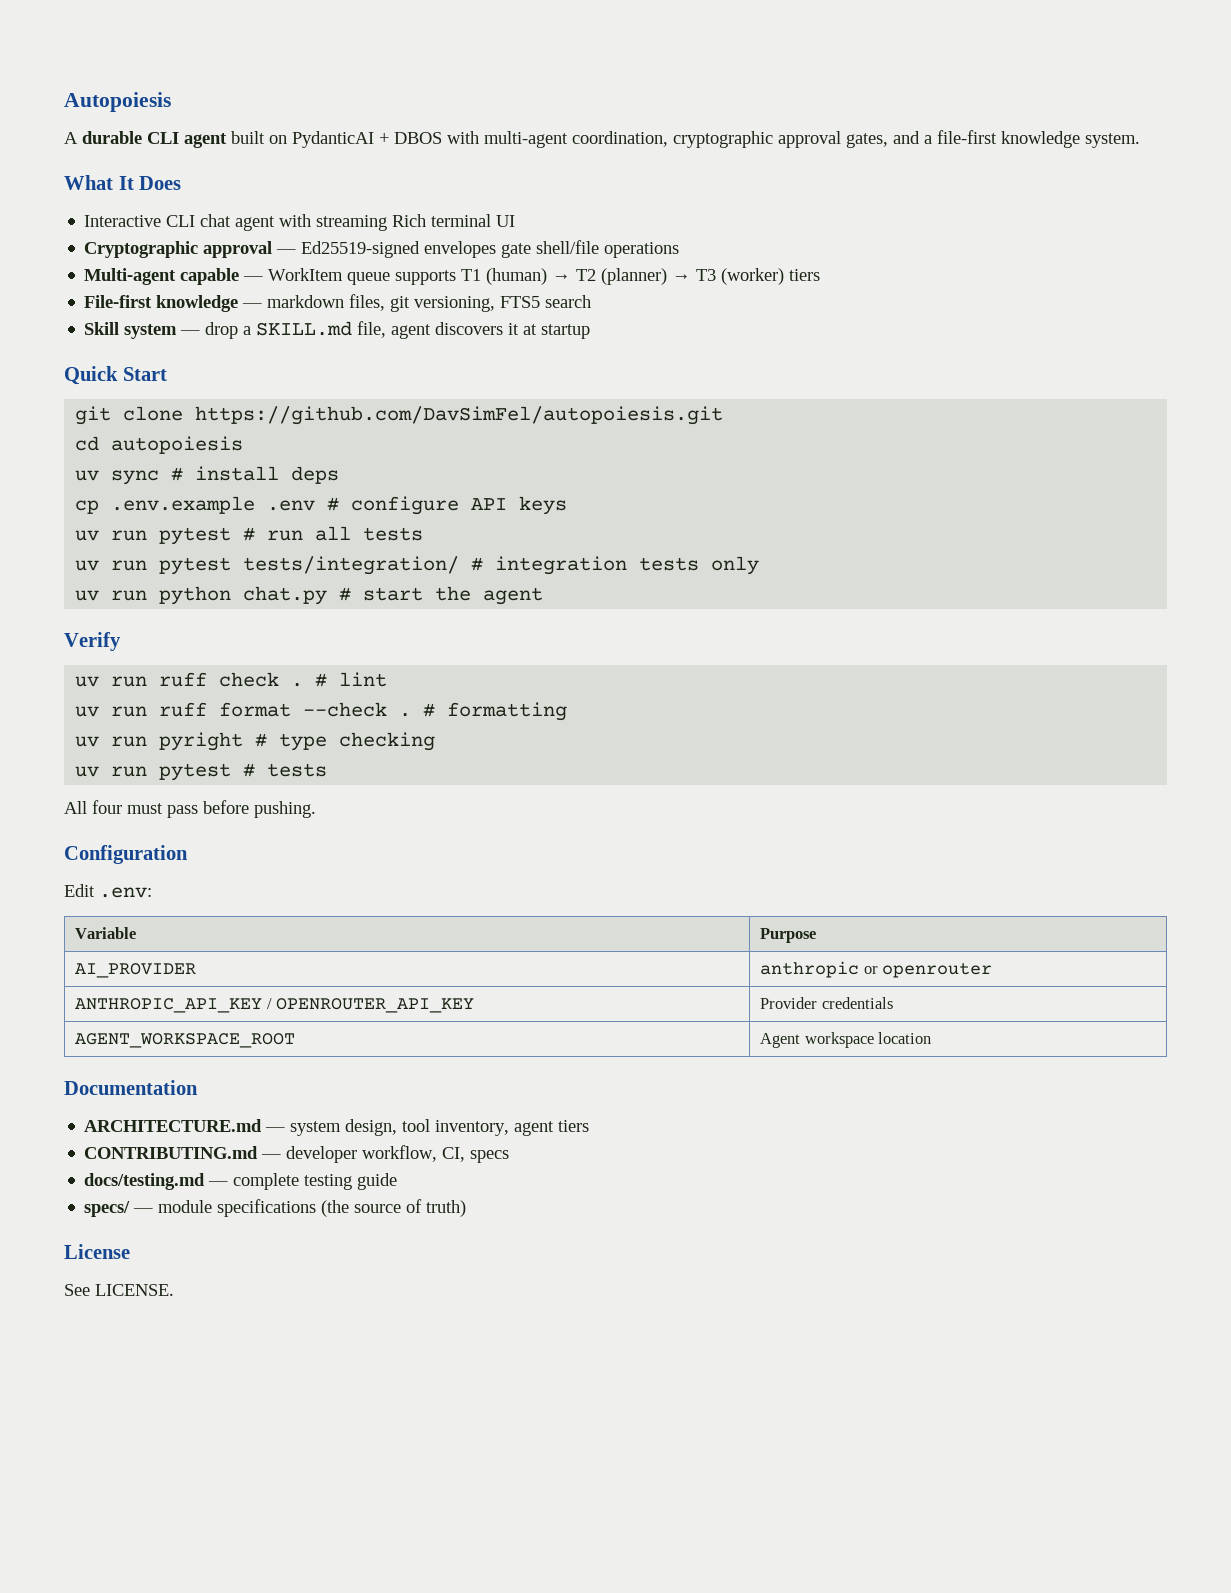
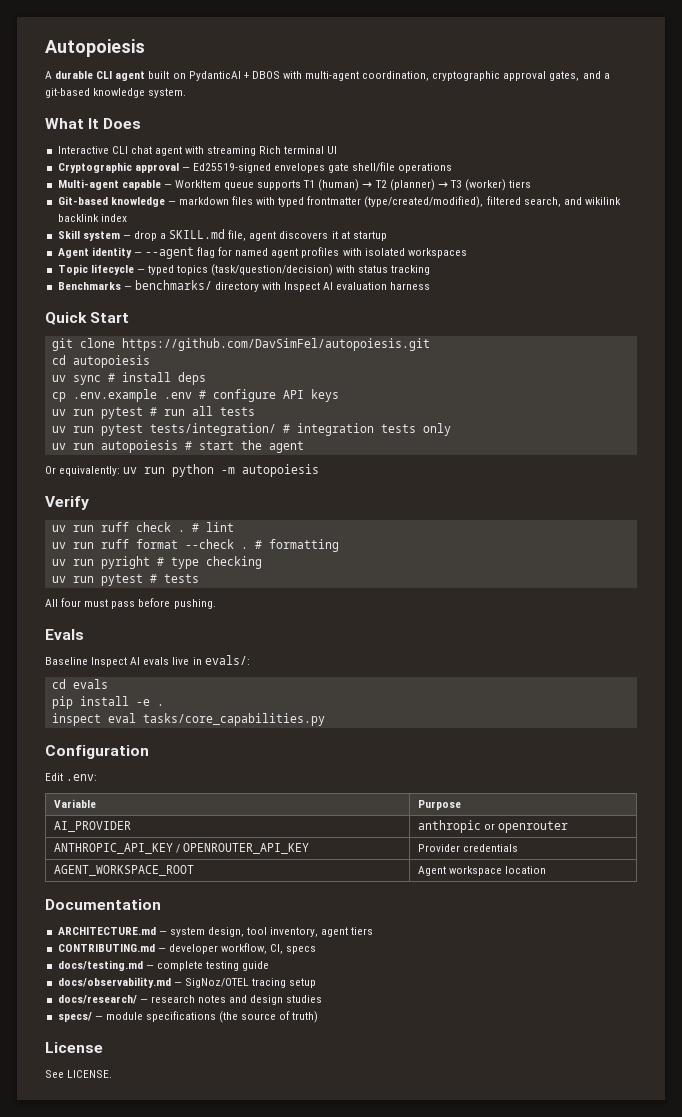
[937,130,997,144] file-first -> [45,88,90,98] git-based
[84,295,153,308] File-first -> [57,196,108,205] Git-based
[349,294,592,312] files, git versioning, FTS5 search -> [232,196,621,208] [57,214,127,222] files with typed frontmatter (type/created/modified), filtered search, and wikilink backlink index
(591, 331) none -> [57,247,467,259] [57,264,431,276] [57,280,431,292] // Agent identity — --agent flag for named agent profiles with isolated workspaces // Topic lifecycle — typed topics (task/question/decision) with status tracking // Benchmarks — benchmarks/ directory with Inspect AI evaluation harness
[159,586,328,605] python chat.py -> [100,440,178,453] autopoiesis
(544, 596) none -> [45,464,320,477] // Or equivalently: uv run python -m autopoiesis
(316, 809) none -> [45,629,84,640] [45,655,250,667] [51,679,108,689] [51,696,164,709] [51,713,325,726] // Evals // Baseline Inspect AI evals live in evals/: // cd evals // pip install -e . // inspect eval tasks/core_capabilities.py
(398, 1181) none -> [57,977,317,988] [57,995,323,1005] // docs/observability.md — SigNoz/OTEL tracing setup // docs/research/ — research notes and design studies

